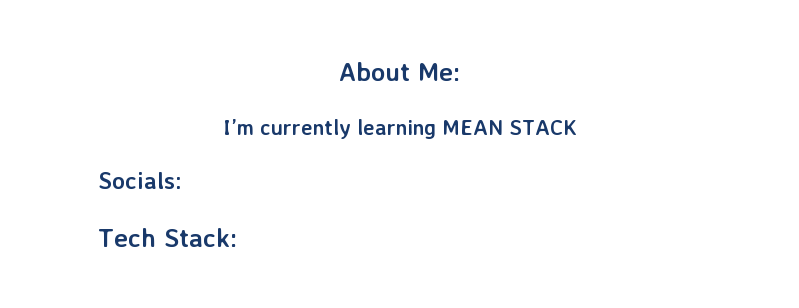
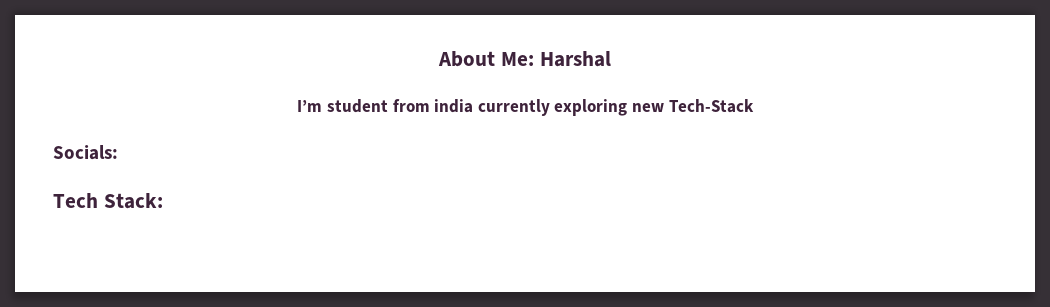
(460, 72) none -> [539,51,611,67] Harshal
[259,119,577,139] currently learning MEAN STACK -> [327,99,754,116] student from india currently exploring new Tech-Stack

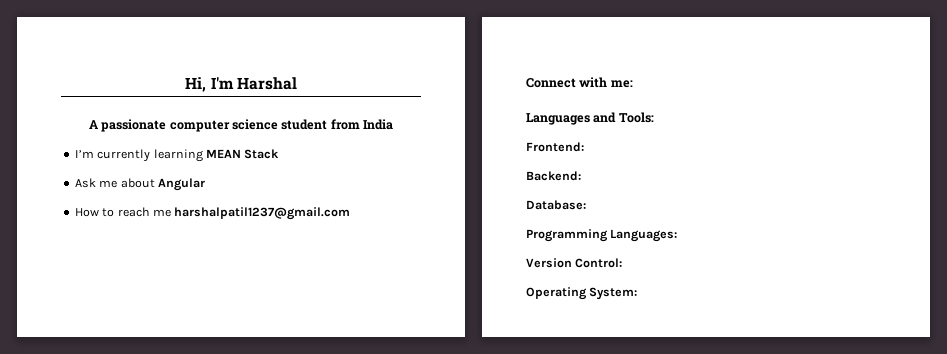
[438,51,534,67] About Me: -> [185,77,234,92] Hi, I'm
[297,99,754,116] [53,145,118,160] [53,193,163,209] I’m student from india currently exploring new Tech-Stack // Socials: // Tech Stack: -> [88,119,394,132] [74,149,280,162] [74,178,205,191] [74,207,351,220] [526,77,633,88] [526,112,654,125] [526,142,584,152] [526,171,581,181] [526,200,586,210] [526,229,678,242] [526,258,623,268] [526,287,638,300] A passionate computer science student from India // I’m currently learning MEAN Stack // Ask me about Angular // How to reach me harshalpatil1237@gmail.com // Connect with me: // Languages and Tools: // Frontend: // Backend: // Database: // Programming Languages: // Version Control: // Operating System:

